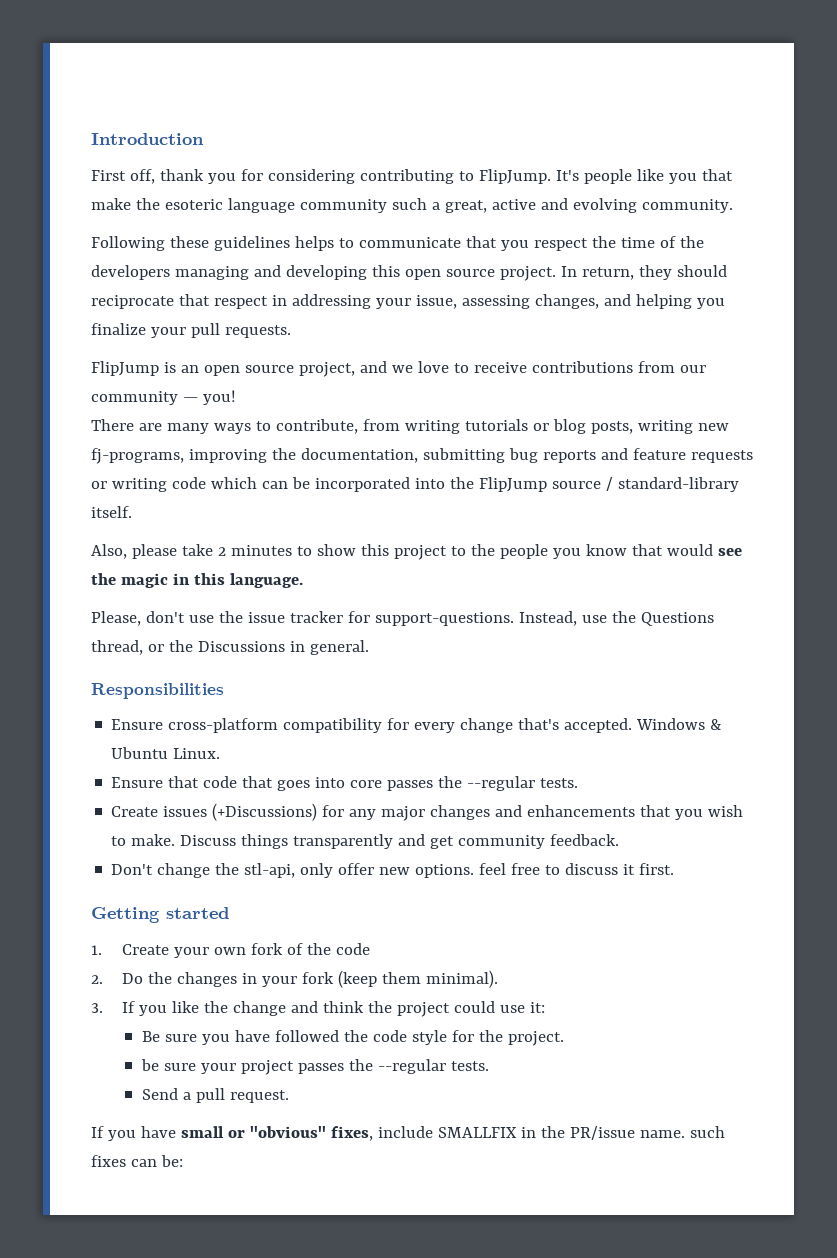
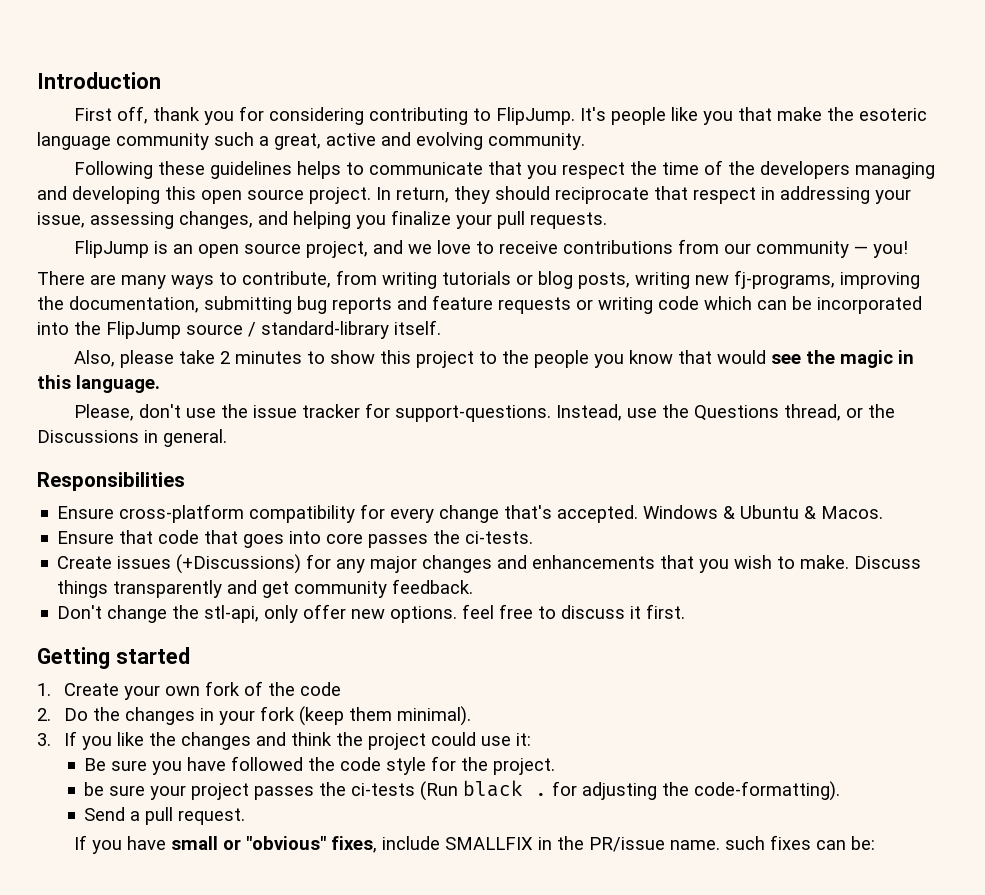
[173,748,221,759] Linux. -> [804,506,884,519] & Macos.
[467,776,579,791] --regular tests. -> [465,531,534,544] ci-tests.
[232,1001,286,1016] change -> [181,732,252,750] changes
[377,1059,489,1074] --regular tests. -> [351,780,841,801] ci-tests (Run black . for adjusting the code-formatting).

